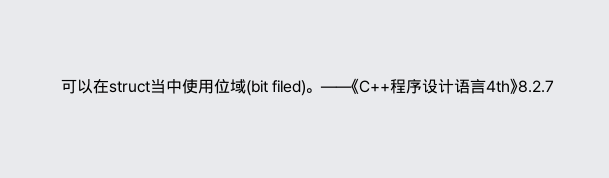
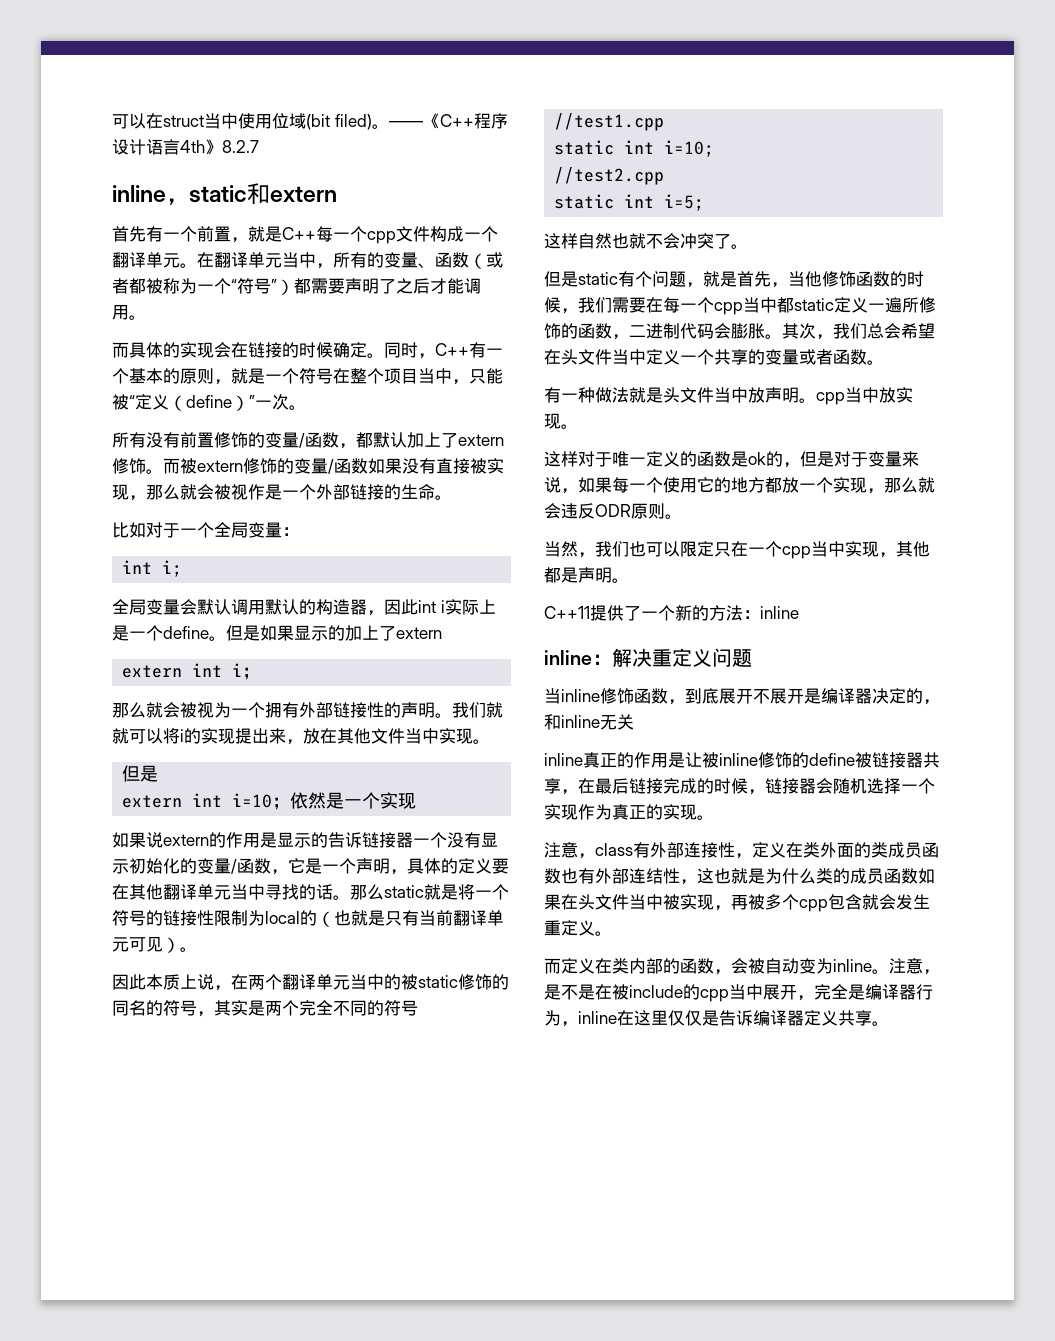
(555, 86) none -> [112,183,337,205] [112,226,498,244] [112,252,503,269] [112,278,481,295] [112,305,146,320] [112,342,503,359] [112,368,503,385] [112,394,306,411] [112,432,504,449] [112,458,504,474] [112,484,452,501] [112,522,299,538] [122,560,183,577] [112,599,496,616] [112,625,442,641] [122,663,261,680] [112,702,503,718] [112,728,490,745] [122,765,159,782] [122,792,417,810] [112,832,498,848] [112,858,509,875] [112,884,509,900] [112,910,504,927] [112,936,197,953] [112,974,509,991] [112,1000,418,1017] [554,113,665,131] [554,140,715,157] [554,167,665,185] [554,194,705,211] [544,233,748,249] [544,271,924,288] [544,297,936,315] [544,323,935,340] [544,349,884,365] [544,387,913,405] [544,413,578,429] [544,451,919,468] [544,477,935,494] [544,503,682,519] [544,541,930,559] [544,567,629,583] [544,605,799,621] [544,648,752,667] [544,688,940,705] [544,714,634,730] [544,752,940,768] [544,778,935,795] [544,804,714,820] [544,842,939,859] [544,868,935,885] [544,894,930,912] [544,920,612,936] [544,958,940,975] [544,984,933,1002] [544,1010,889,1027] // inline，static和extern // 首先有一个前置，就是C++每一个cpp文件构成一个翻译单元。在翻译单元当中，所有的变量、函数（或者都被称为一个“符号”）都需要声明了之后才能调用。 // 而具体的实现会在链接的时候确定。同时，C++有一个基本的原则，就是一个符号在整个项目当中，只能被“定义（define）”一次。 // 所有没有前置修饰的变量/函数，都默认加上了extern修饰。而被extern修饰的变量/函数如果没有直接被实现，那么就会被视作是一个外部链接的生命。 // 比如对于一个全局变量： // int i; // 全局变量会默认调用默认的构造器，因此int i实际上是一个define。但是如果显示的加上了extern // extern int i； // 那么就会被视为一个拥有外部链接性的声明。我们就就可以将i的实现提出来，放在其他文件当中实现。 // 但是 // extern int i=10；依然是一个实现 // 如果说extern的作用是显示的告诉链接器一个没有显示初始化的变量/函数，它是一个声明，具体的定义要在其他翻译单元当中寻找的话。那么static就是将一个符号的链接性限制为local的（也就是只有当前翻译单元可见）。 // 因此本质上说，在两个翻译单元当中的被static修饰的同名的符号，其实是两个完全不同的符号 // //test1.cpp // static int i=10; // //test2.cpp // static int i=5; // 这样自然也就不会冲突了。 // 但是static有个问题，就是首先，当他修饰函数的时候，我们需要在每一个cpp当中都static定义一遍所修饰的函数，二进制代码会膨胀。其次，我们总会希望在头文件当中定义一个共享的变量或者函数。 // 有一种做法就是头文件当中放声明。cpp当中放实现。 // 这样对于唯一定义的函数是ok的，但是对于变量来说，如果每一个使用它的地方都放一个实现，那么就会违反ODR原则。 // 当然，我们也可以限定只在一个cpp当中实现，其他都是声明。 // C++11提供了一个新的方法：inline // inline：解决重定义问题 // 当inline修饰函数，到底展开不展开是编译器决定的，和inline无关 // inline真正的作用是让被inline修饰的define被链接器共享，在最后链接完成的时候，链接器会随机选择一个实现作为真正的实现。 // 注意，class有外部连接性，定义在类外面的类成员函数也有外部连结性，这也就是为什么类的成员函数如果在头文件当中被实现，再被多个cpp包含就会发生重定义。 // 而定义在类内部的函数，会被自动变为inline。注意，是不是在被include的cpp当中展开，完全是编译器行为，inline在这里仅仅是告诉编译器定义共享。

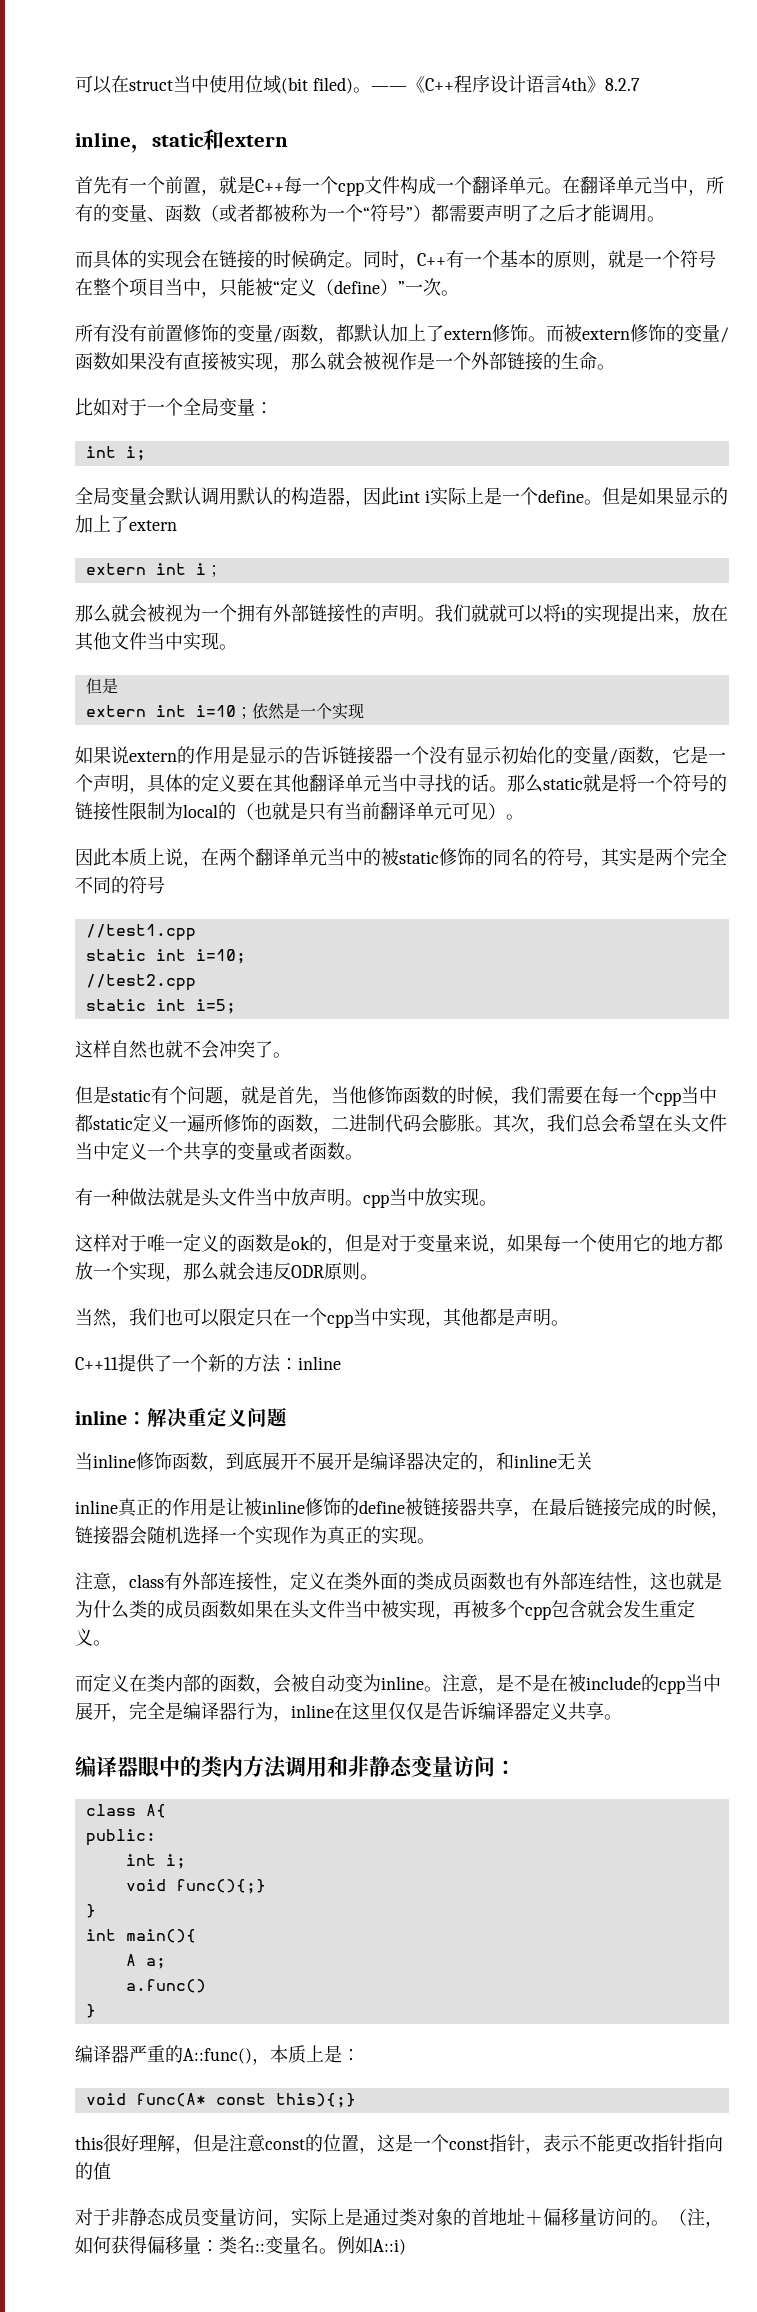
(889, 1023) none -> [75,1755,516,1779] [85,1804,166,1818] [85,1829,156,1846] [125,1854,186,1869] [125,1879,266,1894] [85,1904,96,1918] [85,1929,196,1943] [125,1954,166,1969] [125,1979,206,1993] [85,2004,96,2018] [75,2045,360,2065] [85,2093,356,2108] [75,2134,723,2154] [75,2162,111,2180] [75,2208,723,2228] [75,2236,406,2255] // 编译器眼中的类内方法调用和非静态变量访问： // class A{ // public: // int i; // void func(){;} // } // int main(){ // A a; // a.func() // } // 编译器严重的A::func()，本质上是： // void func(A* const this){;} // this很好理解，但是注意const的位置，这是一个const指针，表示不能更改指针指向的值 // 对于非静态成员变量访问，实际上是通过类对象的首地址＋偏移量访问的。（注，如何获得偏移量：类名::变量名。例如A::i)

